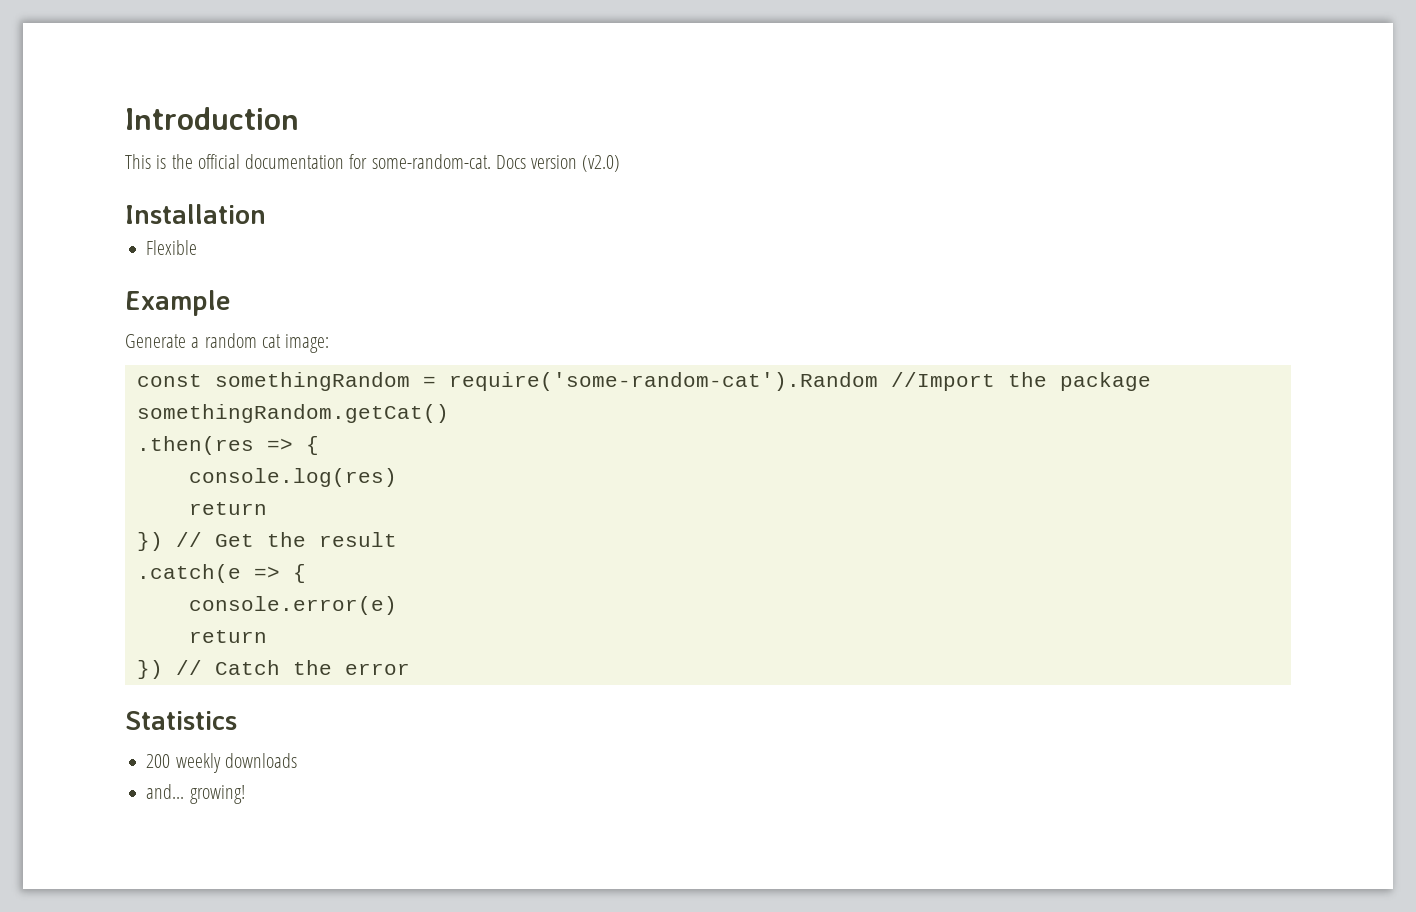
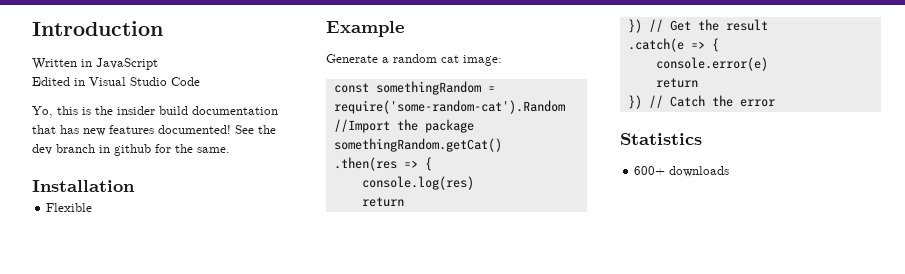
[125,154,621,172] This is the official documentation for some-random-cat. Docs version (v2.0) -> [32,58,158,70] [32,77,200,86] [32,106,278,118] [32,125,276,136] [32,144,230,156] Written in JavaScript // Edited in Visual Studio Code // Yo, this is the insider build documentation that has new features documented! See the dev branch in github for the same.
[146,753,221,773] 200 weekly -> [634,166,666,175] 600+
[146,784,245,804] // and... growing! -> (730, 171) none

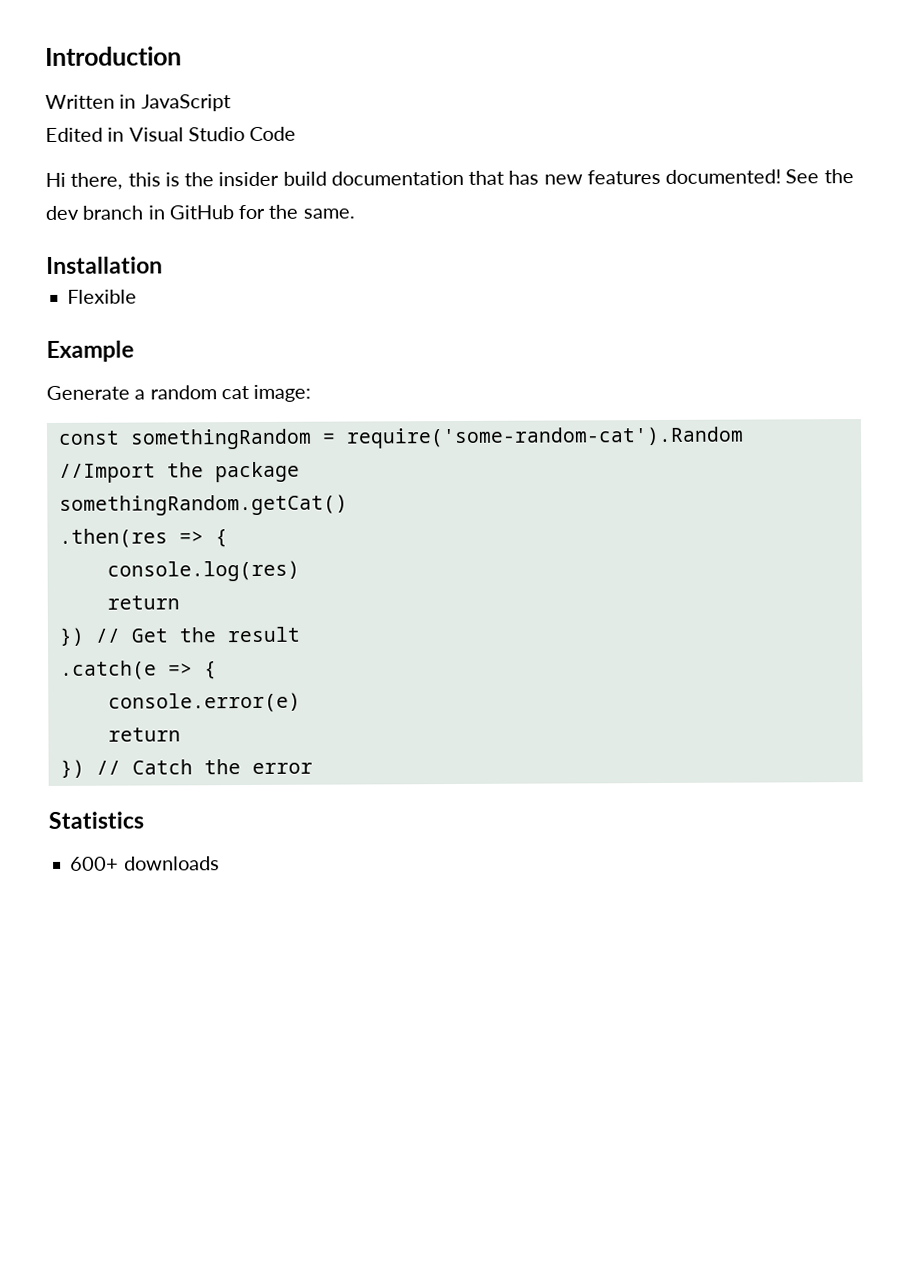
[32,106,53,118] Yo, -> [45,172,124,190] Hi there,
[114,144,151,156] github -> [168,205,234,220] GitHub

